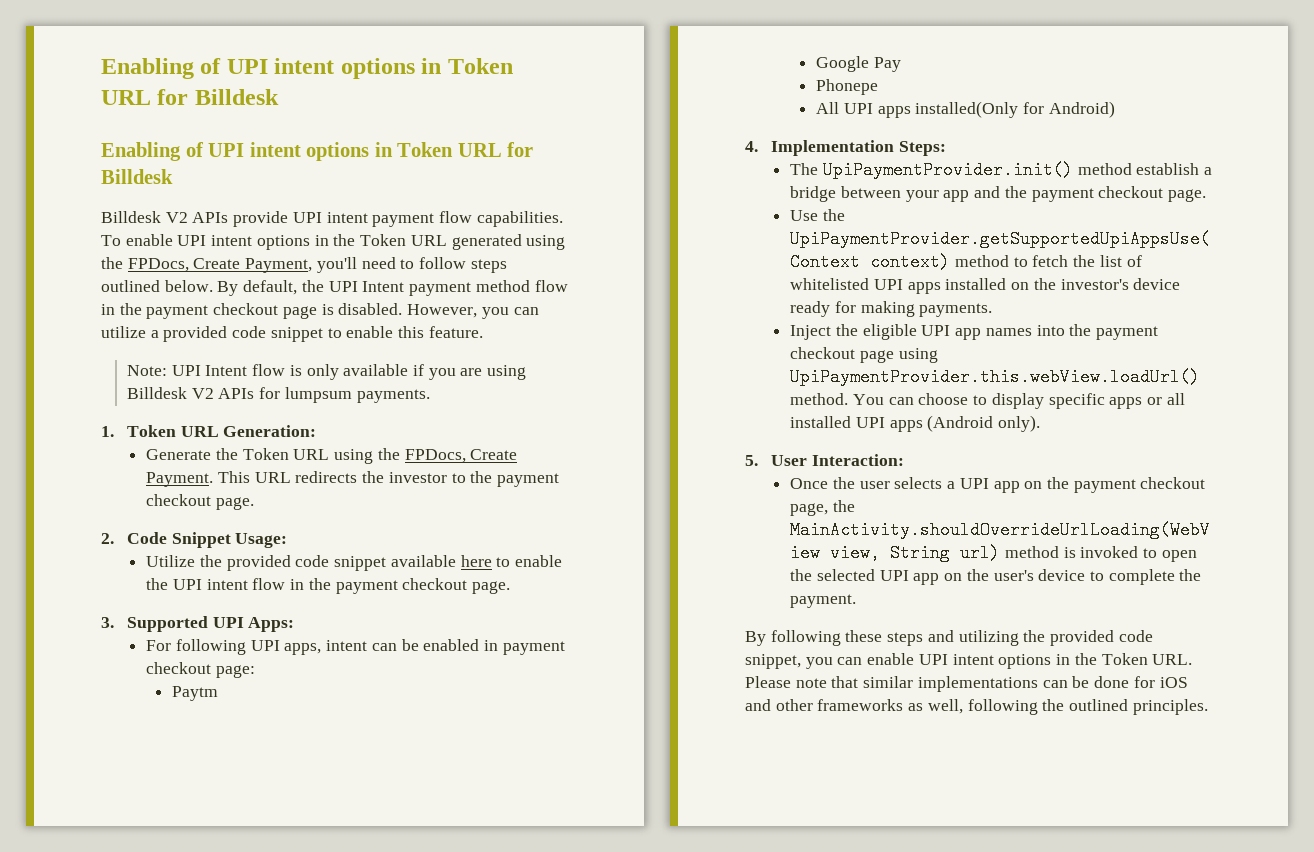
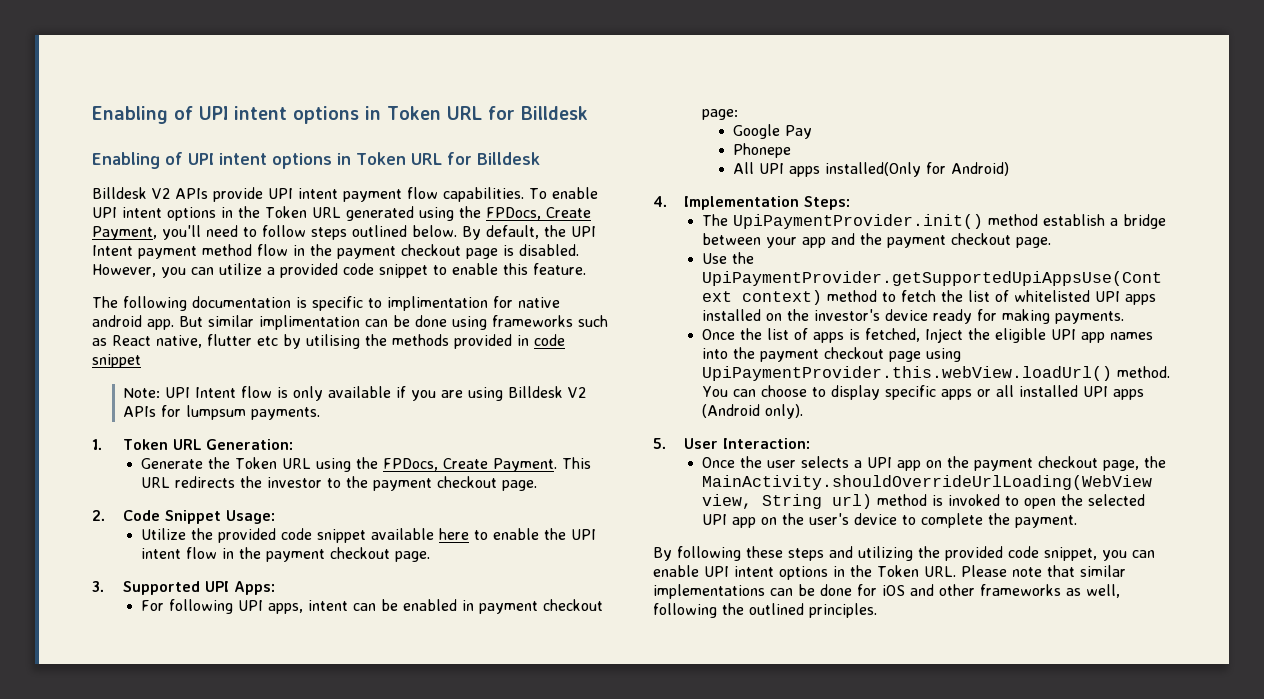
(483, 332) none -> [92,296,560,311] [92,315,608,330] [92,334,565,349] [92,354,141,368] // The following documentation is specific to implimentation for native android app. But similar implimentation can be done using frameworks such as React native, flutter etc by utilising the methods provided in code snippet
[172,686,219,701] // Paytm -> (739, 114) none
(993, 310) none -> [702,328,921,343] Once the list of apps is fetched,

